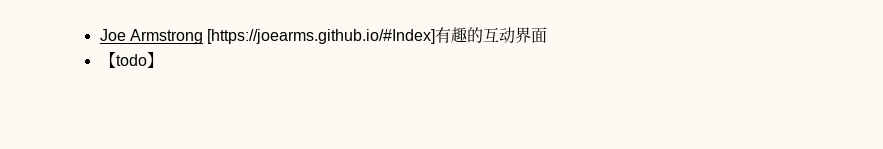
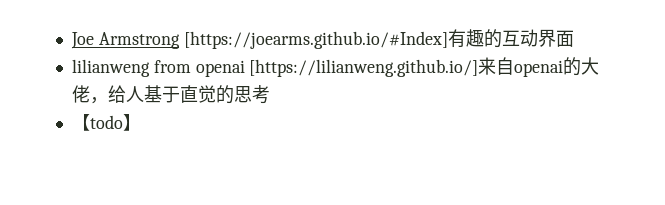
(548, 35) none -> [71,57,600,77] [71,85,270,104] // lilianweng from openai [https://lilianweng.github.io/]来自openai的大佬，给人基于直觉的思考

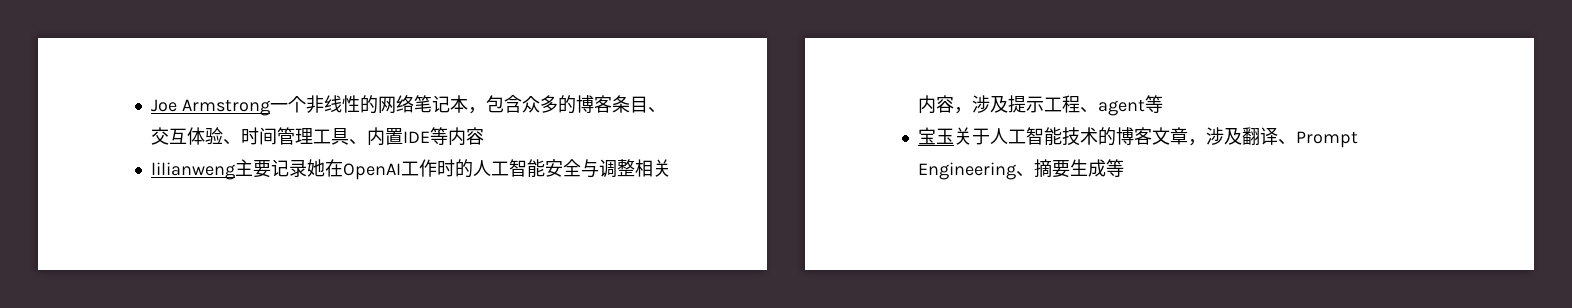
[183,29,574,49] [71,57,600,77] [71,85,270,104] [71,114,141,131] [https://joearms.github.io/#Index]有趣的互动界面 // lilianweng from openai [https://lilianweng.github.io/]来自openai的大佬，给人基于直觉的思考 // 【todo】 -> [269,95,666,114] [150,127,484,146] [150,159,671,180] [917,95,1163,116] [917,127,1358,148] [917,159,1124,180] 一个非线性的网络笔记本，包含众多的博客条目、交互体验、时间管理工具、内置IDE等内容 // lilianweng主要记录她在OpenAI工作时的人工智能安全与调整相关内容，涉及提示工程、agent等 // 宝玉关于人工智能技术的博客文章，涉及翻译、Prompt Engineering、摘要生成等

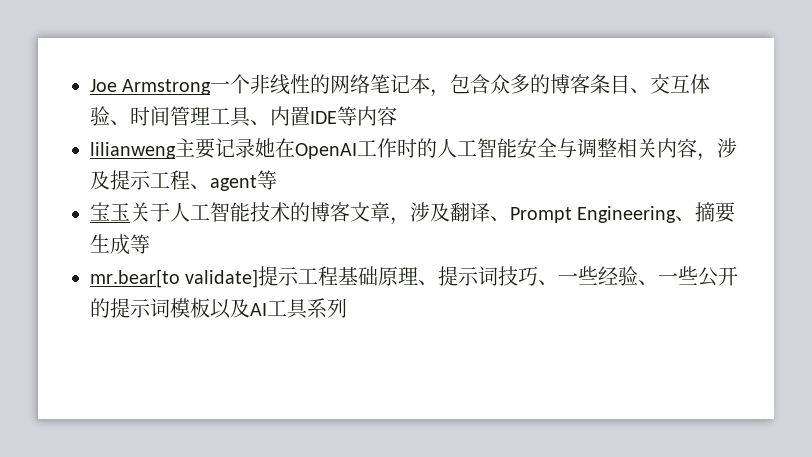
(1124, 168) none -> [90,266,739,288] [90,298,347,319] // mr.bear[to validate]提示工程基础原理、提示词技巧、一些经验、一些公开的提示词模板以及AI工具系列

